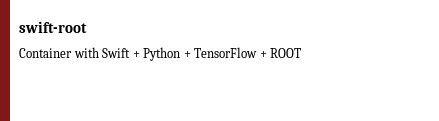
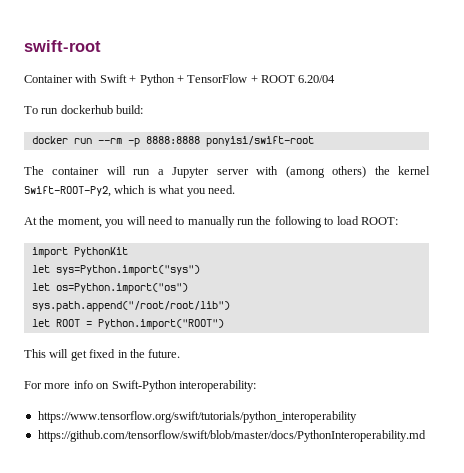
(302, 53) none -> [298,75,336,83] [24,105,144,114] [31,136,314,147] [24,166,430,178] [24,185,235,197] [24,216,398,228] [31,247,128,258] [31,265,200,276] [31,283,188,294] [31,301,230,312] [31,319,224,330] [24,349,181,361] [24,380,256,392] [37,411,357,423] [37,430,426,442] 6.20/04 // To run dockerhub build: // docker run --rm -p 8888:8888 ponyisi/swift-root // The container will run a Jupyter server with (among others) the kernel Swift-ROOT-Py2, which is what you need. // At the moment, you will need to manually run the following to load ROOT: // import PythonKit // let sys=Python.import("sys") // let os=Python.import("os") // sys.path.append("/root/root/lib") // let ROOT = Python.import("ROOT") // This will get fixed in the future. // For more info on Swift-Python interoperability: // https://www.tensorflow.org/swift/tutorials/python_interoperability // https://github.com/tensorflow/swift/blob/master/docs/PythonInteroperability.md

